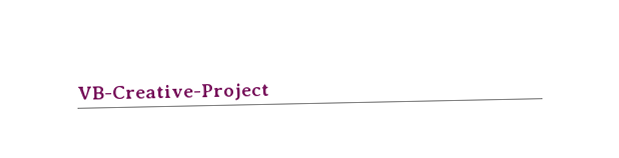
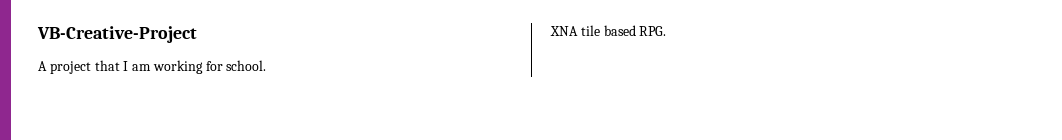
(270, 93) none -> [38,60,267,74] [550,25,667,36] // A project that I am working for school. // XNA tile based RPG.

